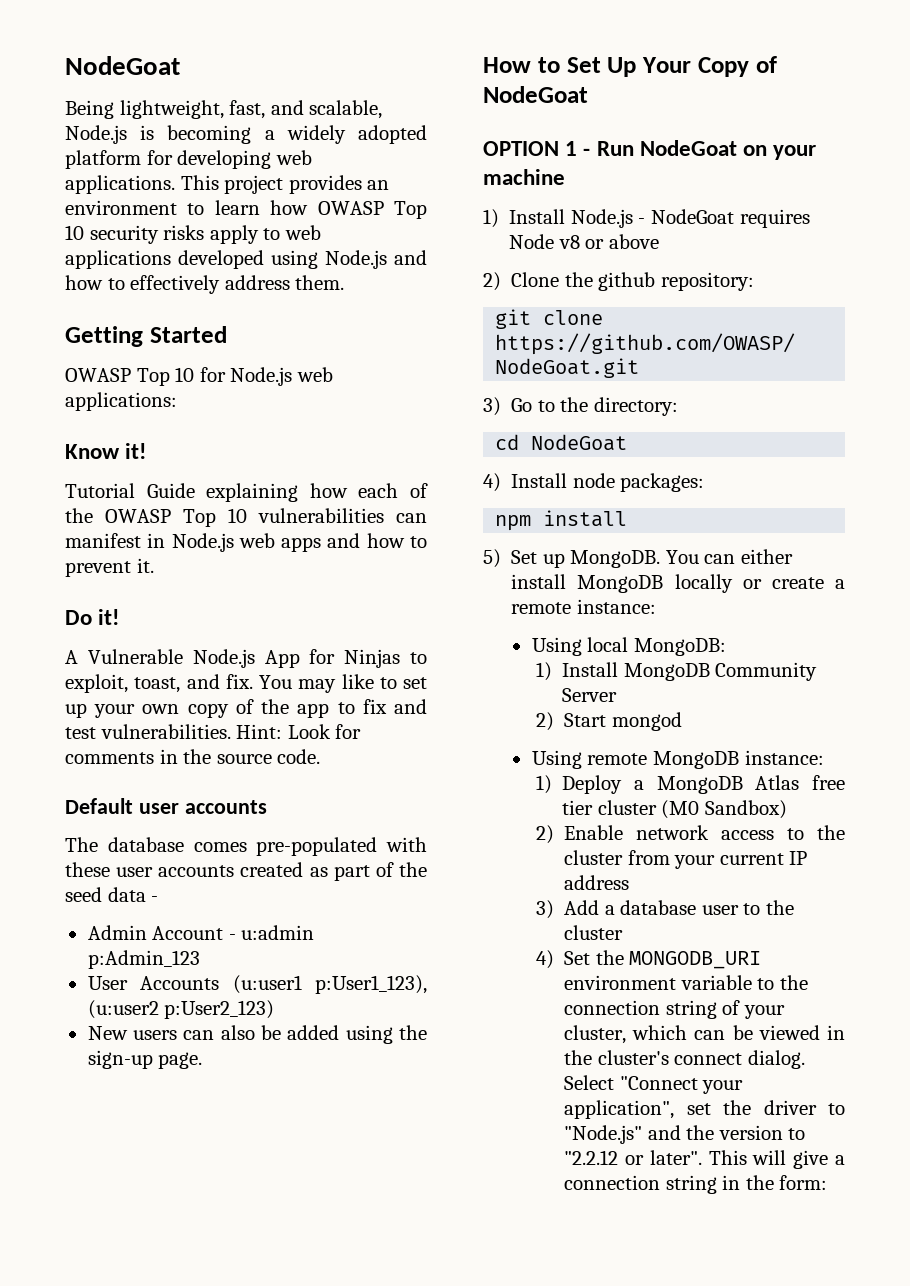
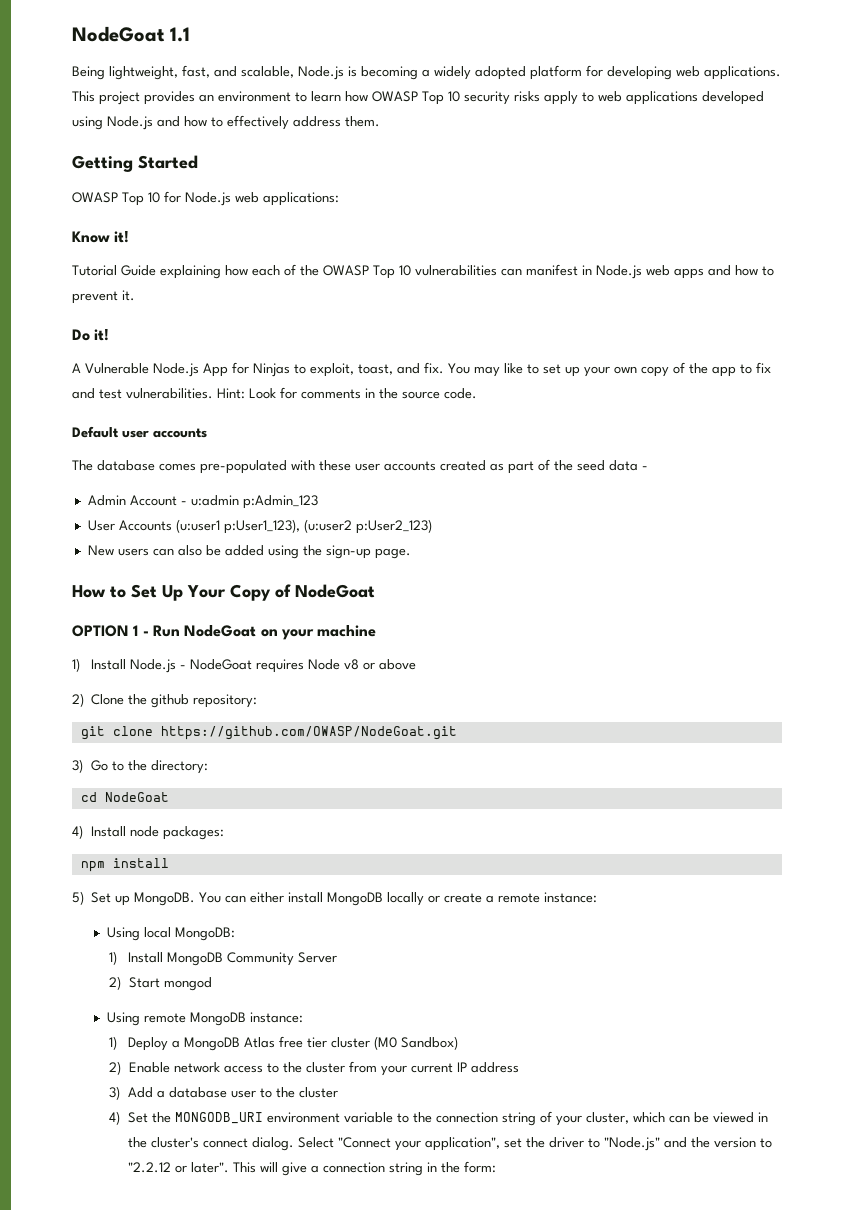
[65,56,180,75] NodeGoat -> [72,26,190,42] NodeGoat 1.1

